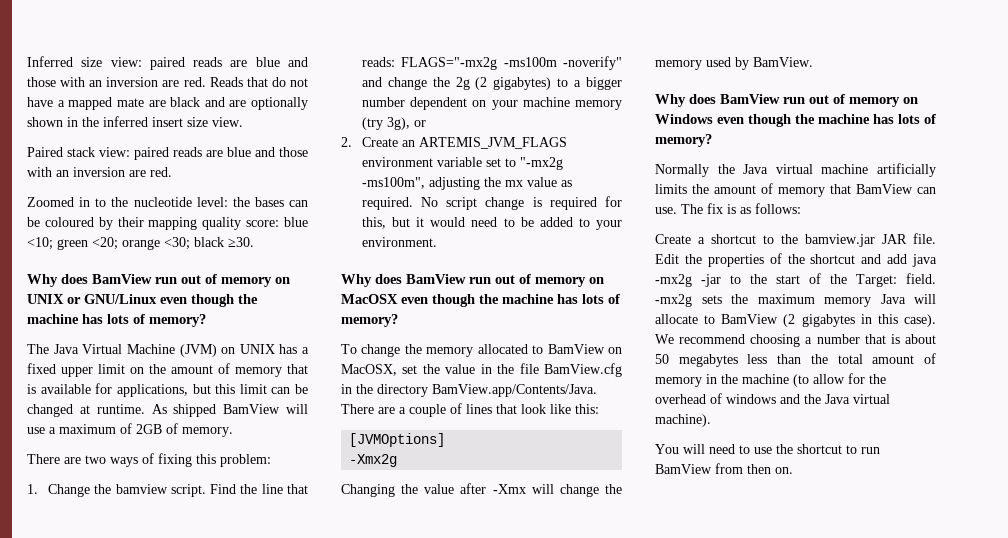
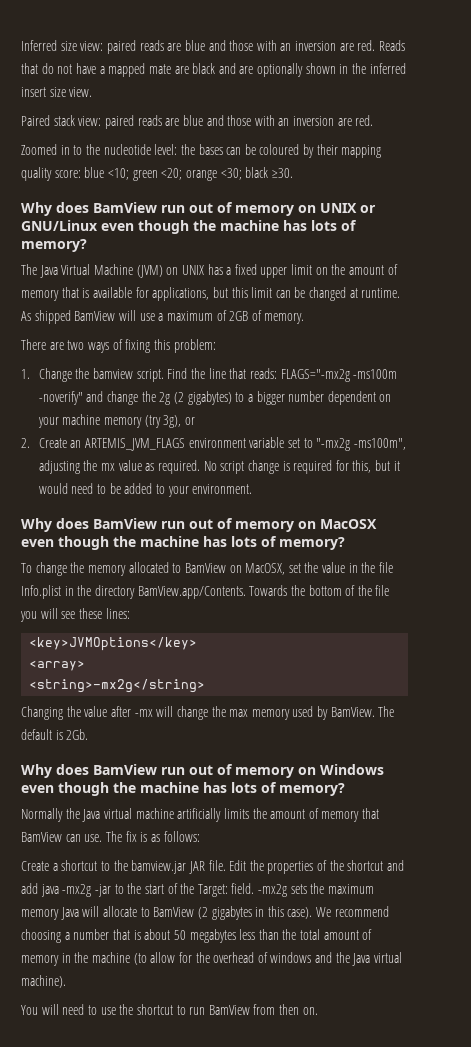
[544,363,622,377] BamView.cfg -> [21,585,61,599] Info.plist
[432,384,597,397] [341,403,599,417] [349,433,446,447] [349,454,398,467] BamView.app/Contents/Java. There are a couple of lines that look like this: // [JVMOptions] // -Xmx2g -> [137,585,390,599] [20,608,130,622] [29,637,198,651] [29,660,86,671] [29,679,206,693] BamView.app/Contents. Towards the bottom of the file you will see these lines: // <key>JVMOptions</key> // <array> // <string>-mx2g</string>
[492,484,526,494] -Xmx -> [134,709,153,717] -mx
(622, 489) none -> [229,709,249,717] max
(813, 62) none -> [378,706,395,717] [21,729,89,740] The default is 2Gb.

